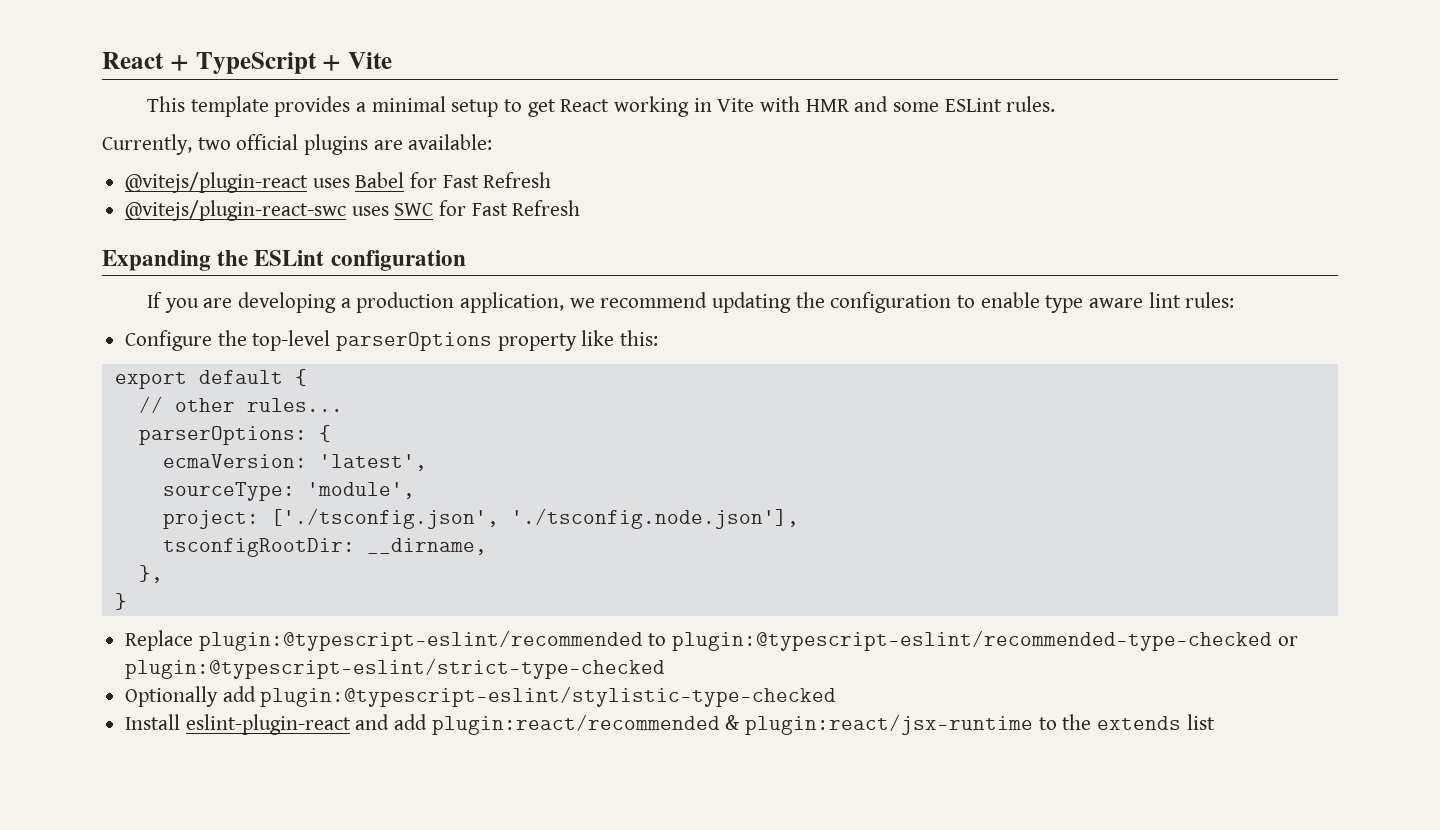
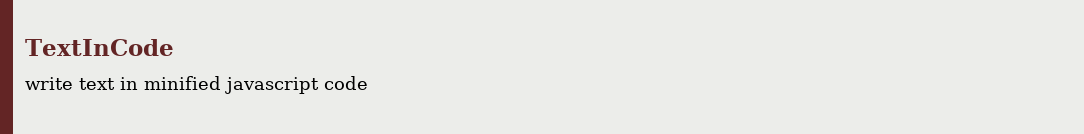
[102,52,392,74] [147,96,1056,117] [102,134,493,155] [125,172,552,193] [125,200,581,221] [102,250,466,271] [147,292,1235,313] [125,330,659,351] [114,369,307,389] [138,396,343,413] [138,425,331,445] [162,454,427,471] [162,482,415,501] [162,508,799,529] [162,538,487,557] [138,565,163,583] [114,593,127,610] [125,630,1298,651] [125,658,666,679] [125,686,837,707] [125,714,1215,735] React + TypeScript + Vite // This template provides a minimal setup to get React working in Vite with HMR and some ESLint rules. // Currently, two official plugins are available: // @vitejs/plugin-react uses Babel for Fast Refresh // @vitejs/plugin-react-swc uses SWC for Fast Refresh // Expanding the ESLint configuration // If you are developing a production application, we recommend updating the configuration to enable type aware lint rules: // Configure the top-level parserOptions property like this: // export default { // // other rules... // parserOptions: { // ecmaVersion: 'latest', // sourceType: 'module', // project: ['./tsconfig.json', './tsconfig.node.json'], // tsconfigRootDir: __dirname, // }, // } // Replace plugin:@typescript-eslint/recommended to plugin:@typescript-eslint/recommended-type-checked or plugin:@typescript-eslint/strict-type-checked // Optionally add plugin:@typescript-eslint/stylistic-type-checked // Install eslint-plugin-react and add plugin:react/recommended & plugin:react/jsx-runtime to the extends list -> [25,39,174,56] [25,76,368,94] TextInCode // write text in minified javascript code

